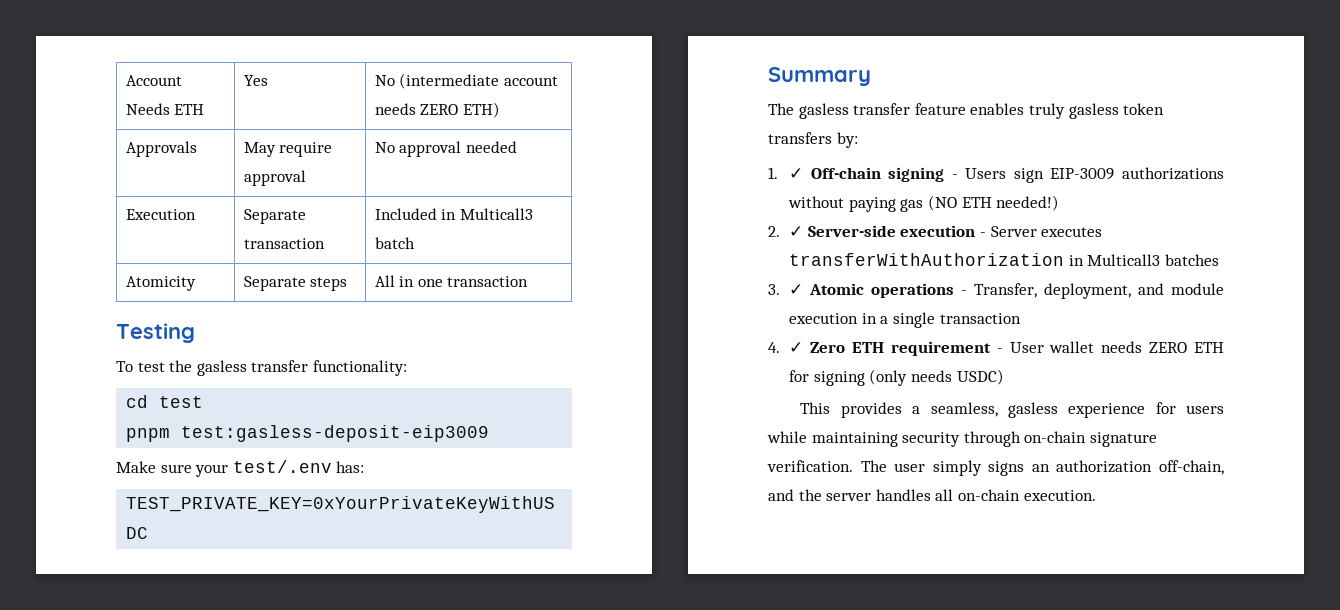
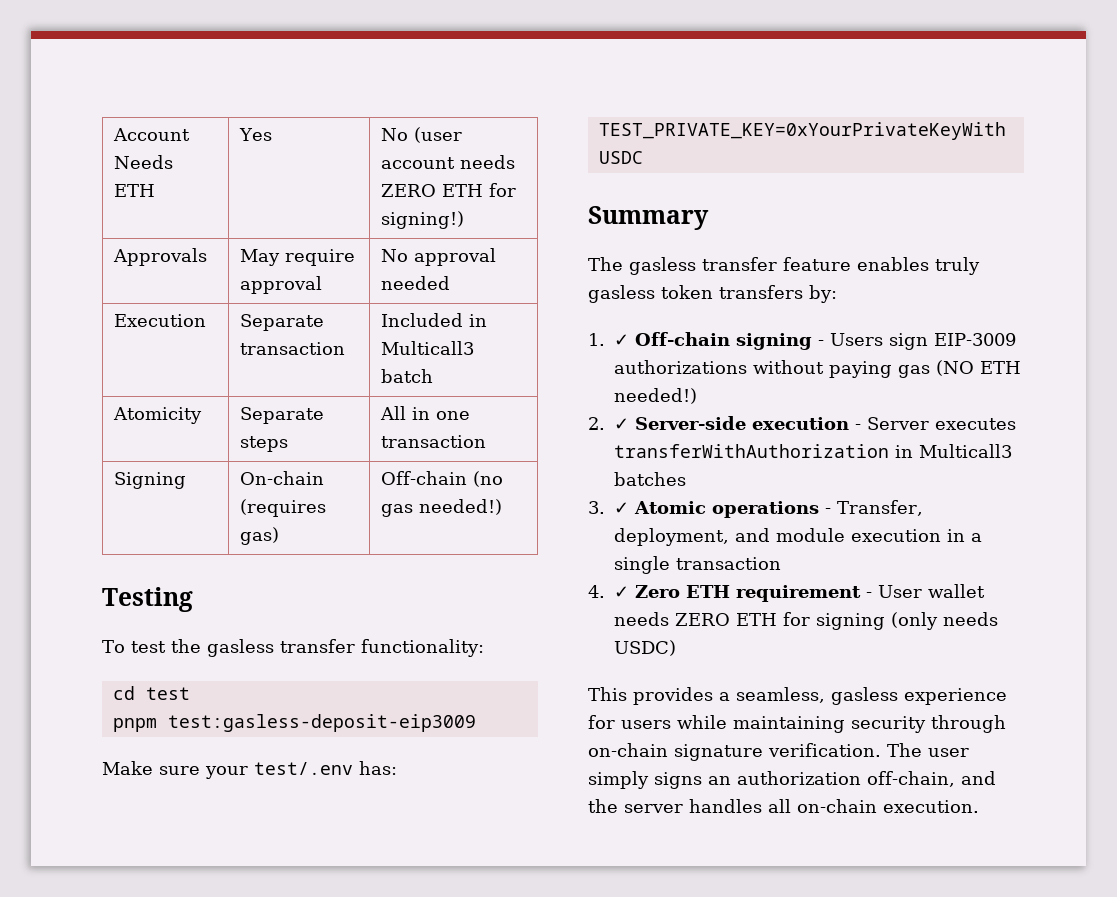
[399,73,500,89] (intermediate -> [414,127,463,143] (user
[462,102,500,118] ETH) -> [442,183,517,197] [381,211,465,229] ETH for signing!)
(529, 281) none -> [114,472,187,489] [240,471,325,485] [240,499,327,517] [240,527,280,545] [381,471,504,487] [381,499,503,517] // Signing | On-chain (requires gas) | Off-chain (no gas needed!)

